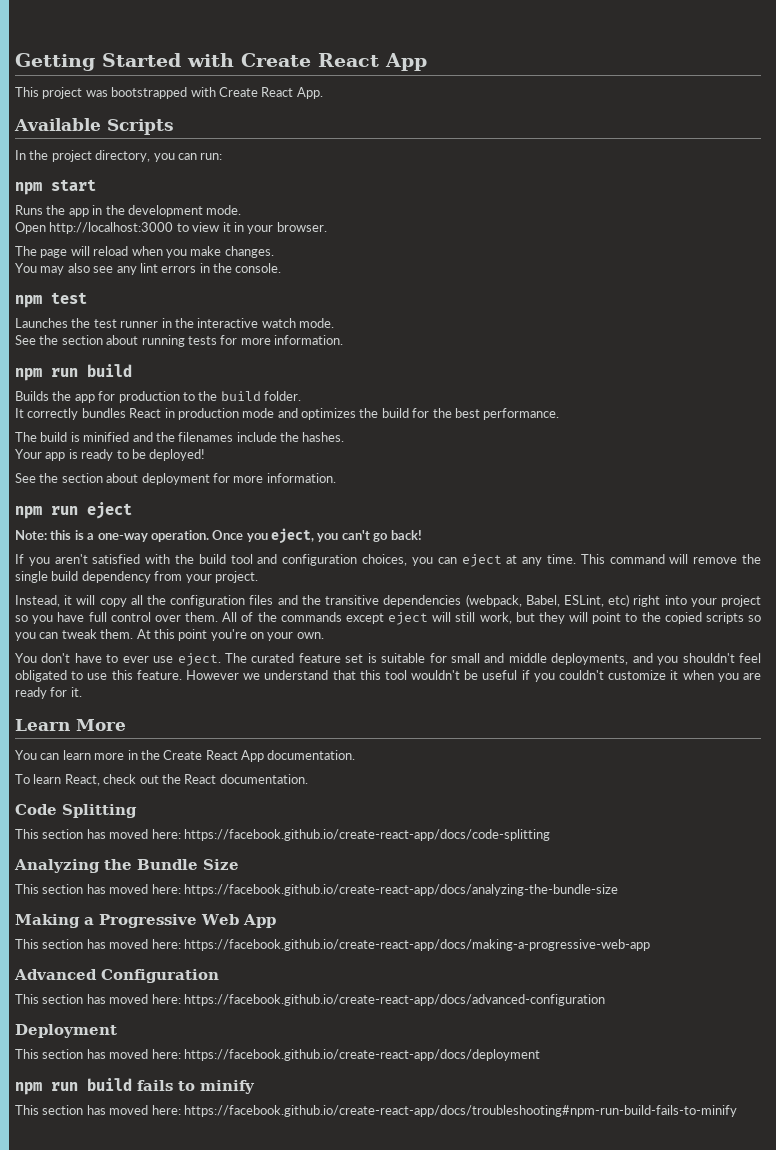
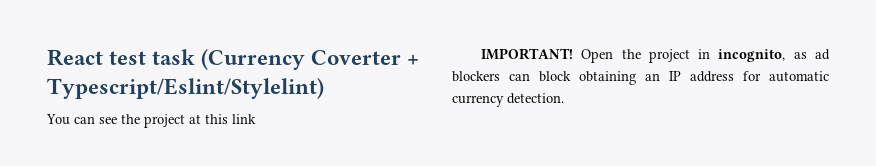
[15,53,427,71] [15,87,323,99] [14,118,174,135] [15,150,223,162] [15,179,96,195] [15,205,242,217] [15,222,327,234] [15,246,274,258] [15,263,282,275] [15,292,87,308] [15,318,334,328] [15,335,343,347] [15,364,132,381] [15,391,301,403] [15,408,560,420] [15,432,345,442] [15,449,206,461] [15,473,336,485] [15,502,132,519] [15,528,422,544] [15,554,762,567] [15,571,258,583] [15,594,762,607] [15,612,761,625] [15,629,324,641] [15,653,762,666] [15,670,761,682] [15,687,82,699] [15,719,126,731] [15,750,356,762] [15,774,308,786] [15,804,137,818] [15,829,550,841] [14,859,239,873] [15,884,618,896] [15,914,276,928] [15,939,650,951] [14,969,219,983] [15,994,605,1006] [15,1024,117,1038] [15,1049,540,1061] [15,1078,255,1095] [15,1105,737,1117] Getting Started with Create React App // This project was bootstrapped with Create React App. // Available Scripts // In the project directory, you can run: // npm start // Runs the app in the development mode. // Open http://localhost:3000 to view it in your browser. // The page will reload when you make changes. // You may also see any lint errors in the console. // npm test // Launches the test runner in the interactive watch mode. // See the section about running tests for more information. // npm run build // Builds the app for production to the build folder. // It correctly bundles React in production mode and optimizes the build for the best performance. // The build is minified and the filenames include the hashes. // Your app is ready to be deployed! // See the section about deployment for more information. // npm run eject // Note: this is a one-way operation. Once you eject, you can't go back! // If you aren't satisfied with the build tool and configuration choices, you can eject at any time. This command will remove the single build dependency from your project. // Instead, it will copy all the configuration files and the transitive dependencies (webpack, Babel, ESLint, etc) right into your project so you have full control over them. All of the commands except eject will still work, but they will point to the copied scripts so you can tweak them. At this point you're on your own. // You don't have to ever use eject. The curated feature set is suitable for small and middle deployments, and you shouldn't feel obligated to use this feature. However we understand that this tool wouldn't be useful if you couldn't customize it when you are ready for it. // Learn More // You can learn more in the Create React App documentation. // To learn React, check out the React documentation. // Code Splitting // This section has moved here: https://facebook.github.io/create-react-app/docs/code-splitting // Analyzing the Bundle Size // This section has moved here: https://facebook.github.io/create-react-app/docs/analyzing-the-bundle-size // Making a Progressive Web App // This section has moved here: https://facebook.github.io/create-react-app/docs/making-a-progressive-web-app // Advanced Configuration // This section has moved here: https://facebook.github.io/create-react-app/docs/advanced-configuration // Deployment // This section has moved here: https://facebook.github.io/create-react-app/docs/deployment // npm run build fails to minify // This section has moved here: https://facebook.github.io/create-react-app/docs/troubleshooting#npm-run-build-fails-to-minify -> [47,49,420,70] [47,78,324,99] [46,114,256,128] [481,48,830,63] [452,71,829,85] [452,93,564,107] React test task (Currency Coverter + Typescript/Eslint/Stylelint) // You can see the project at this link // IMPORTANT! Open the project in incognito, as ad blockers can block obtaining an IP address for automatic currency detection.

